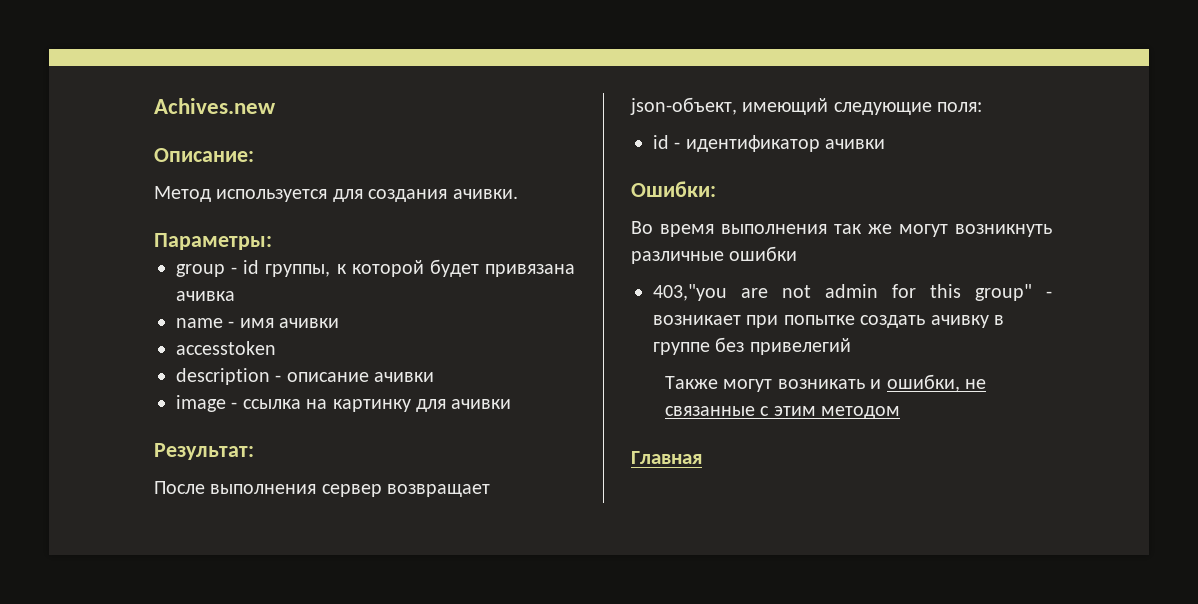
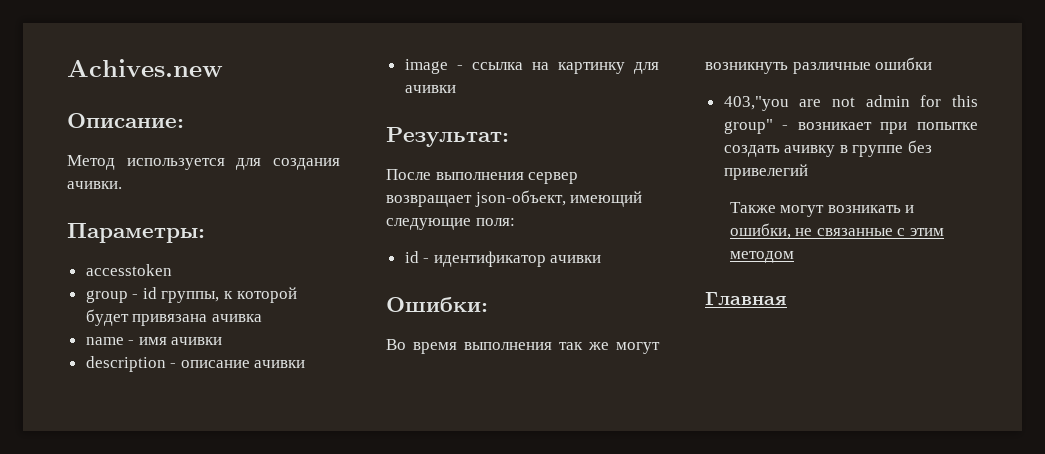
(272, 241) none -> [85,264,172,276] // accesstoken
[176,341,276,355] // accesstoken -> (223, 341) none

